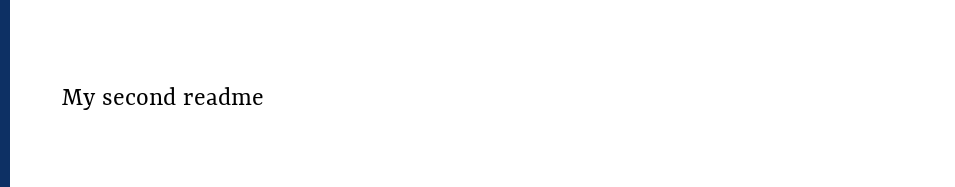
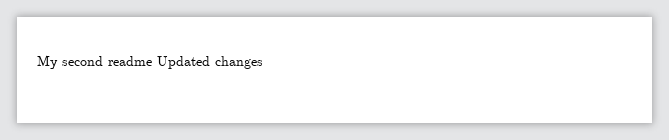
(265, 96) none -> [157,56,263,69] Updated changes

